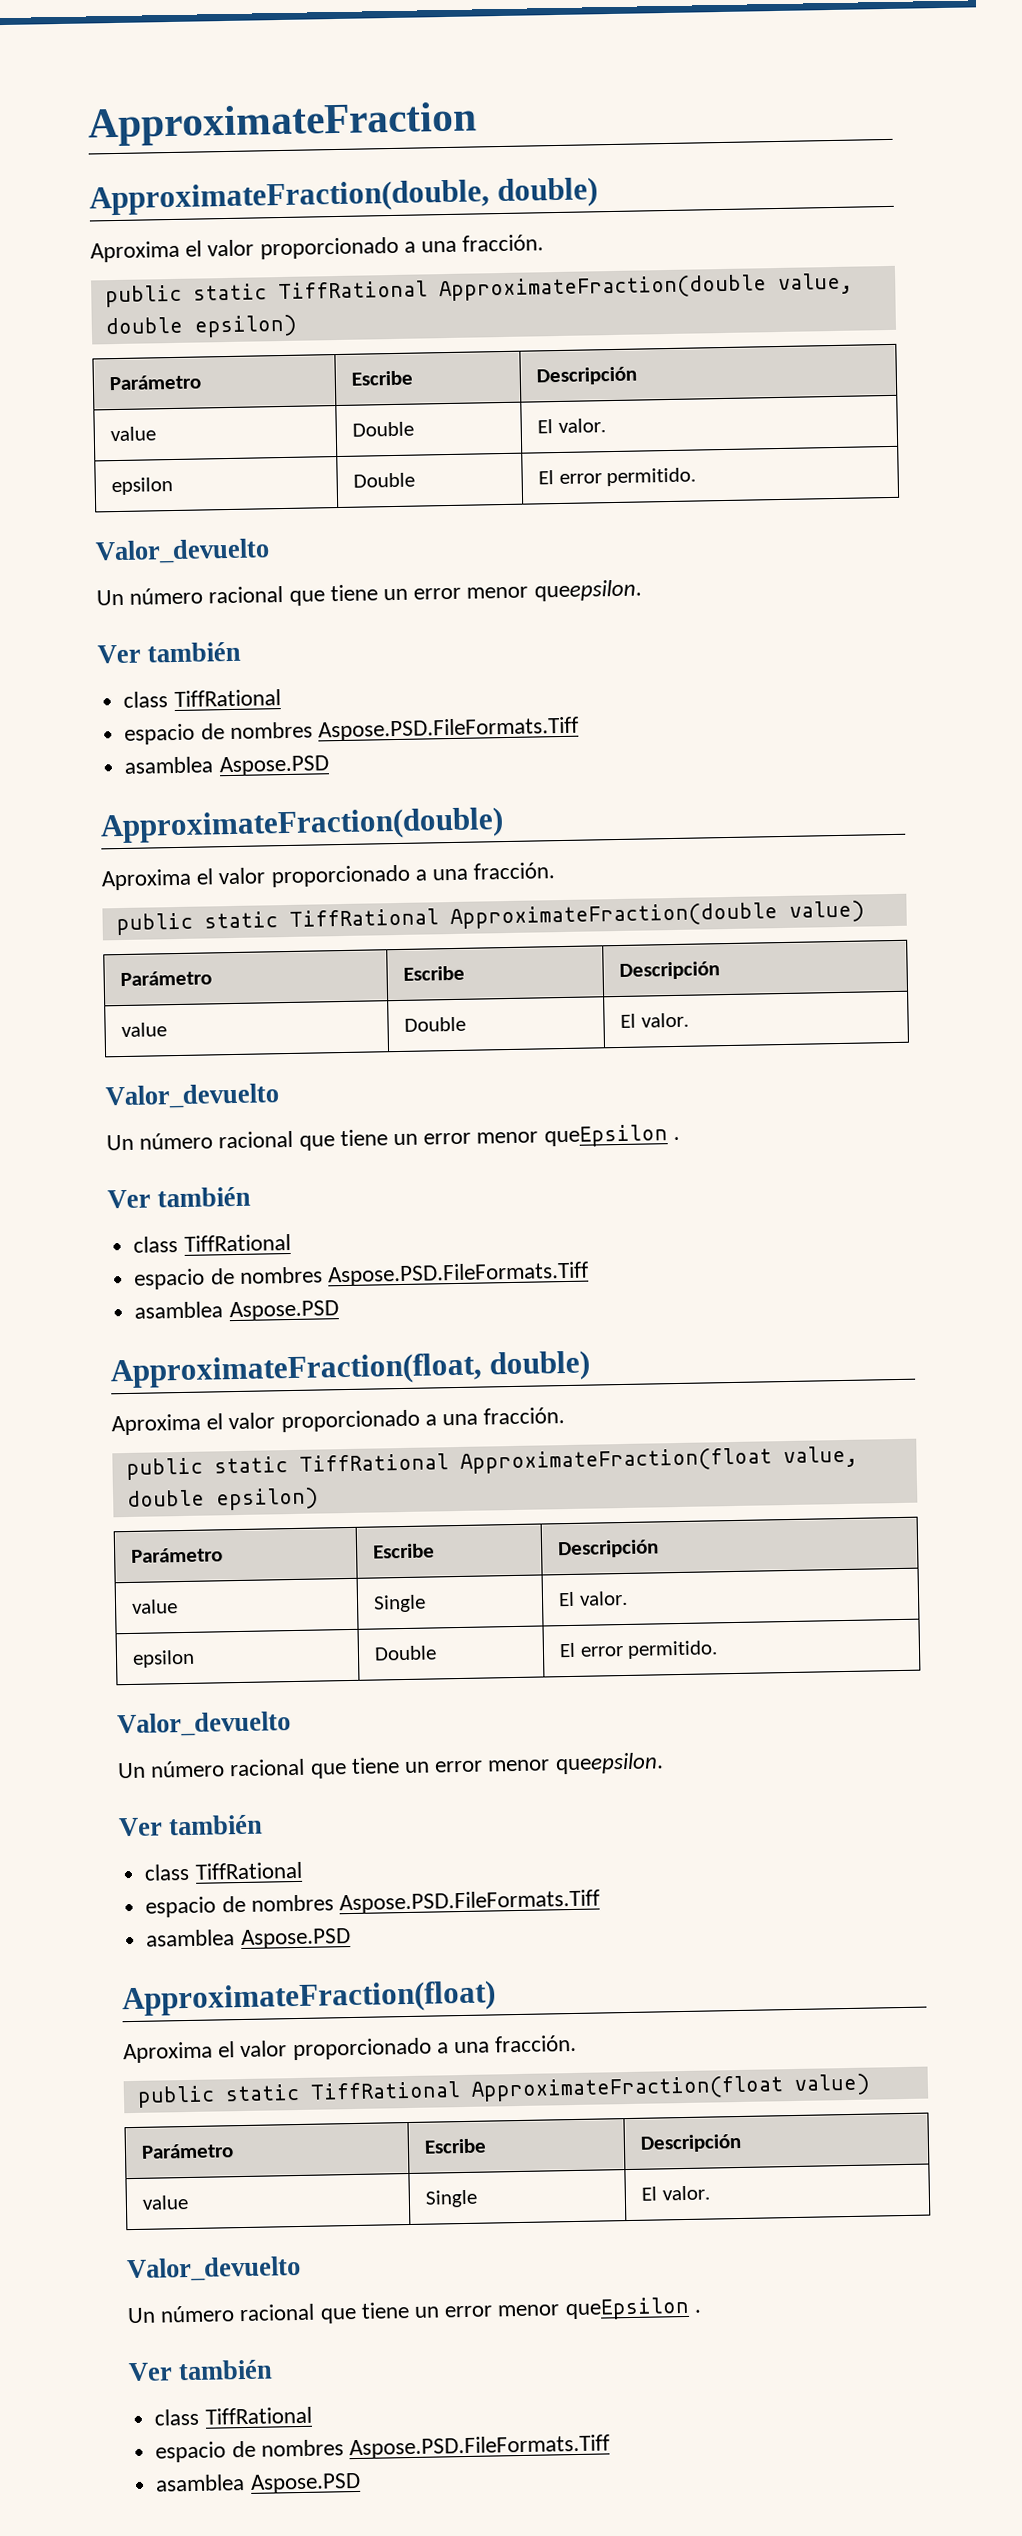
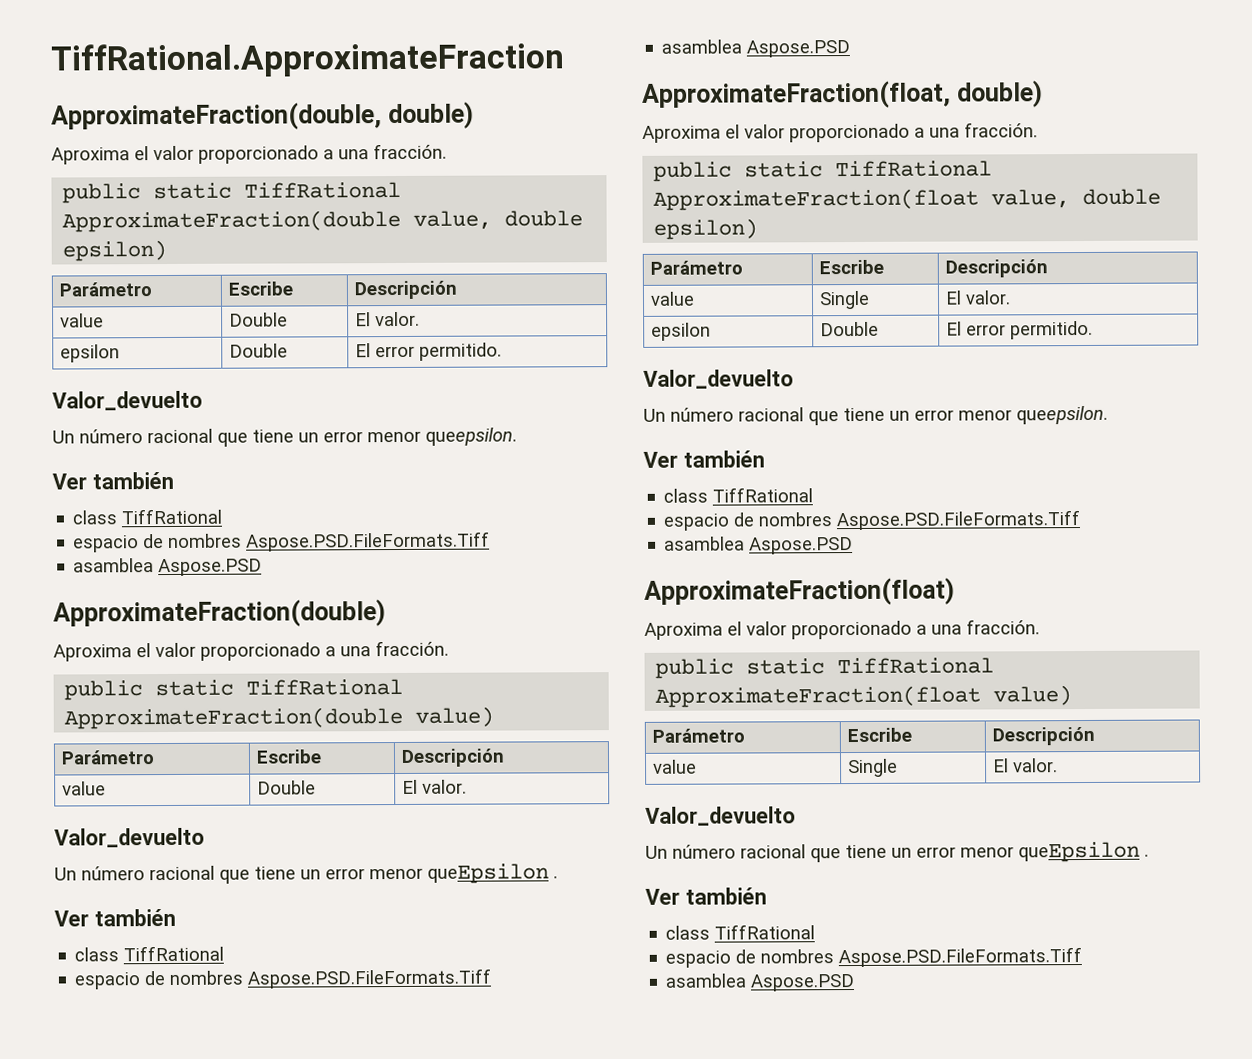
[87,101,477,147] ApproximateFraction -> [50,42,565,78] TiffRational.ApproximateFraction

